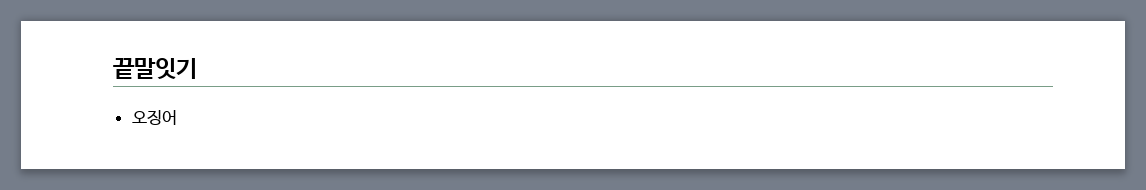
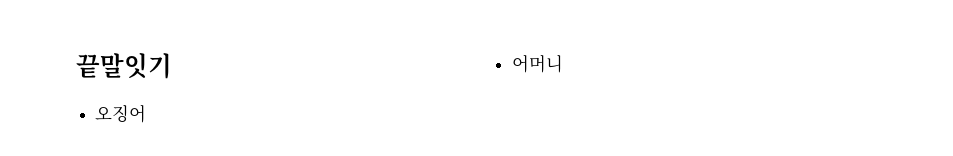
(177, 117) none -> [512,54,564,73] // 어머니

